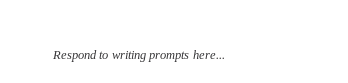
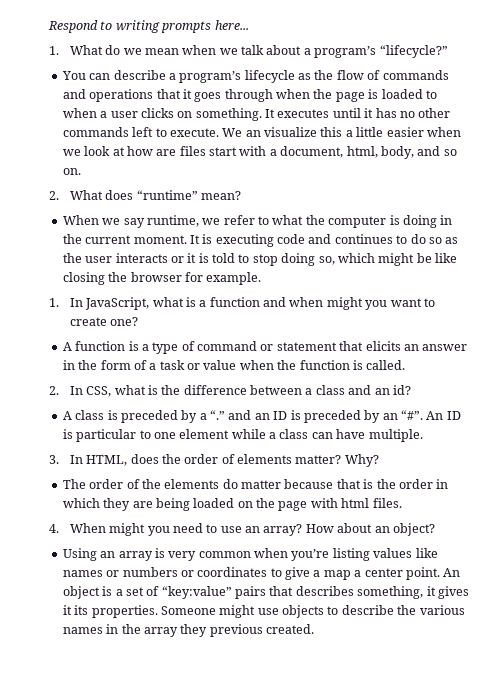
(225, 54) none -> [49,45,448,58] [61,70,449,83] [62,89,437,102] [62,108,451,121] [62,127,461,137] [62,146,457,159] [62,168,81,175] [49,190,241,200] [62,215,453,228] [62,234,459,247] [62,253,457,266] [62,272,262,285] [49,297,435,310] [69,317,139,326] [62,341,468,354] [62,360,406,370] [49,385,411,397] [62,410,461,423] [62,429,423,442] [49,454,379,467] [62,479,449,489] [62,498,402,511] [49,523,435,536] [62,548,438,561] [62,567,461,580] [62,586,469,599] [62,605,465,618] [62,624,314,637] // 1. What do we mean when we talk about a program’s “lifecycle?” // You can describe a program’s lifecycle as the flow of commands and operations that it goes through when the page is loaded to when a user clicks on something. It executes until it has no other commands left to execute. We an visualize this a little easier when we look at how are files start with a document, html, body, and so on. // 2. What does “runtime” mean? // When we say runtime, we refer to what the computer is doing in the current moment. It is executing code and continues to do so as the user interacts or it is told to stop doing so, which might be like closing the browser for example. // 1. In JavaScript, what is a function and when might you want to create one? // A function is a type of command or statement that elicits an answer in the form of a task or value when the function is called. // 2. In CSS, what is the difference between a class and an id? // A class is preceded by a “.” and an ID is preceded by an “#”. An ID is particular to one element while a class can have multiple. // 3. In HTML, does the order of elements matter? Why? // The order of the elements do matter because that is the order in which they are being loaded on the page with html files. // 4. When might you need to use an array? How about an object? // Using an array is very common when you’re listing values like names or numbers or coordinates to give a map a center point. An object is a set of “key:value” pairs that describes something, it gives it its properties. Someone might use objects to describe the various names in the array they previous created.

